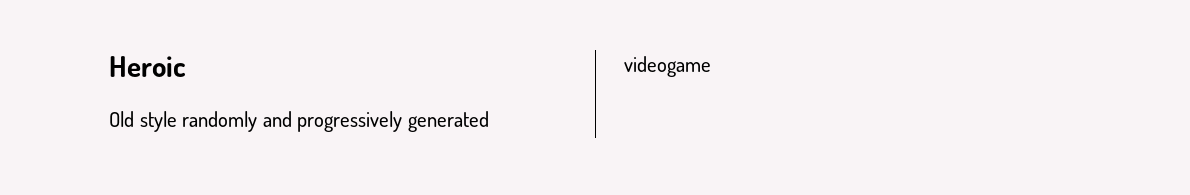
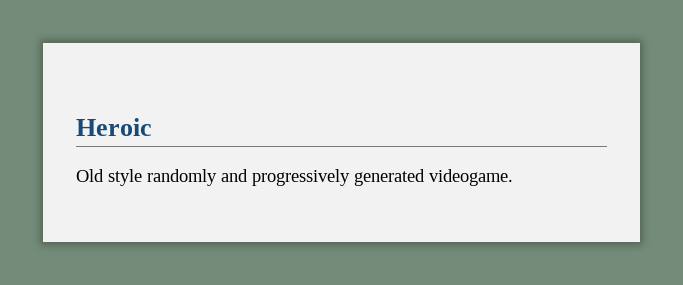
[624,56,711,77] videogame -> [429,169,513,186] videogame.

